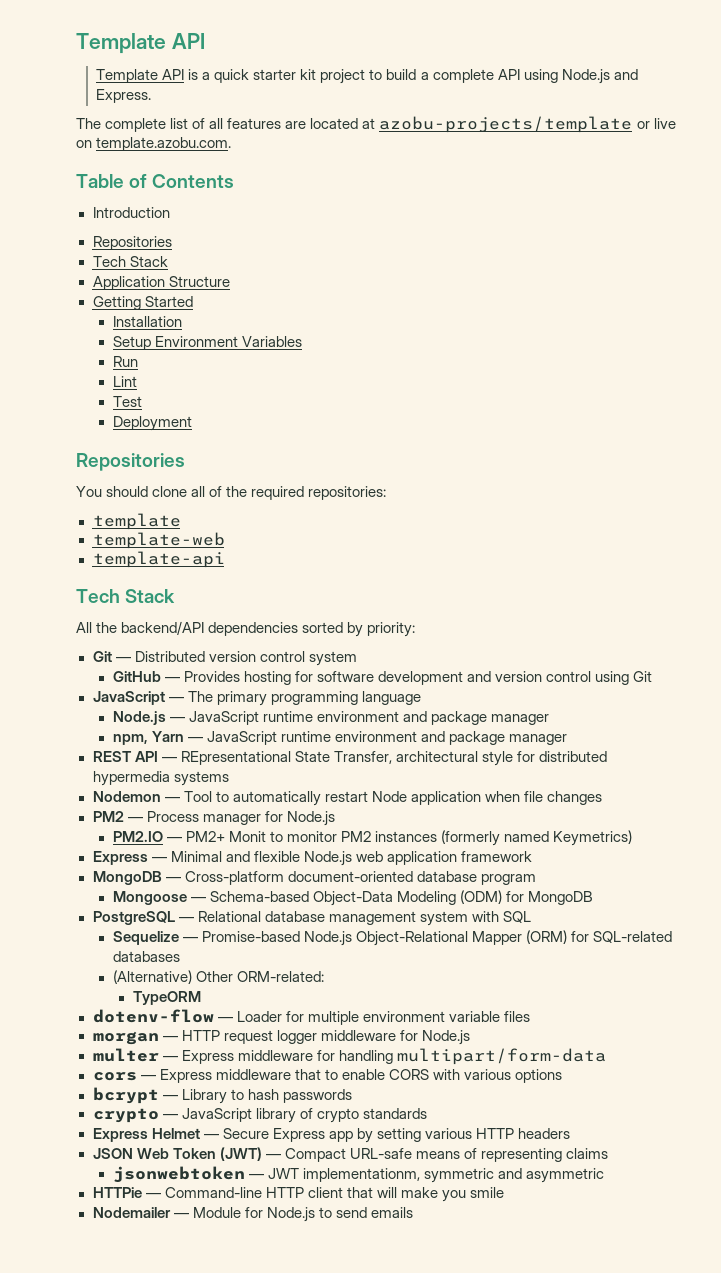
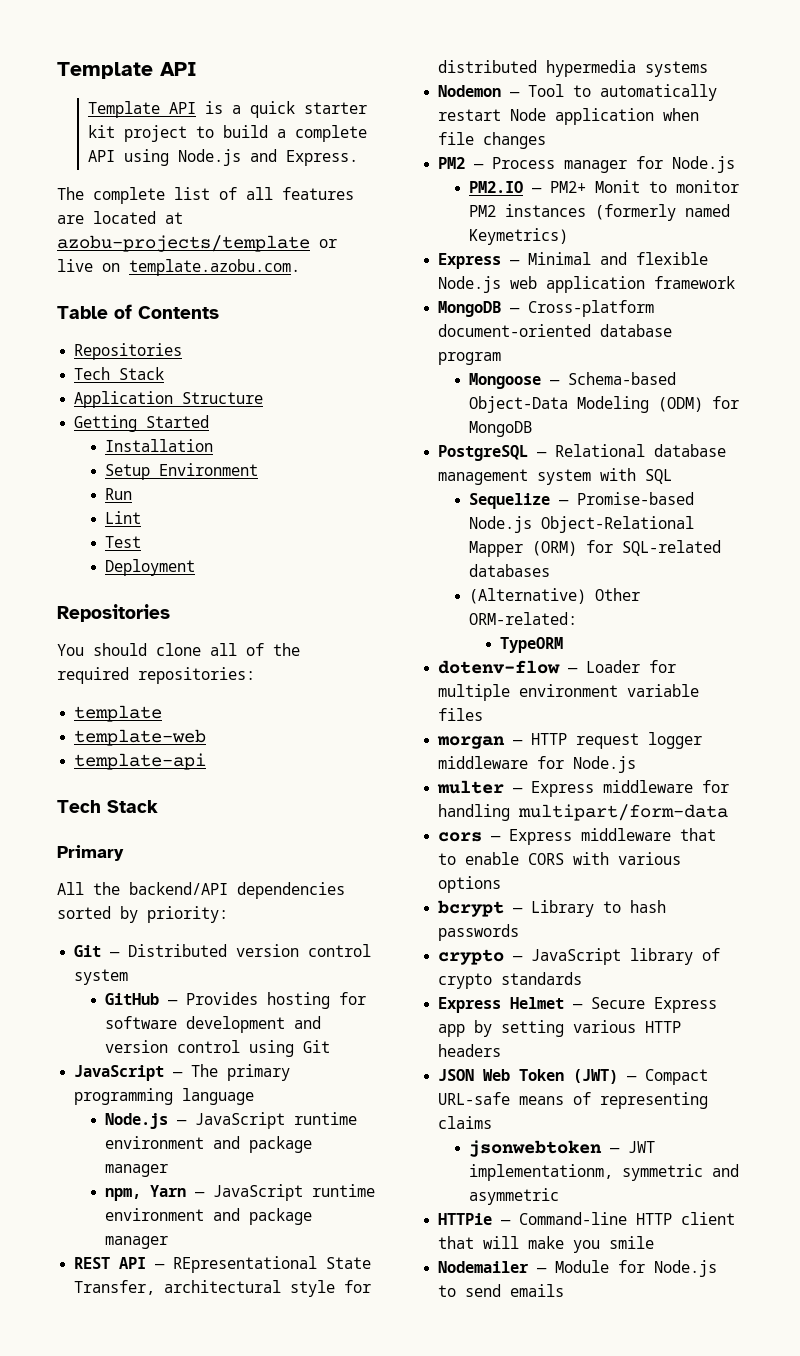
[92,207,170,218] // Introduction -> (219, 312) none
[241,336,302,347] Variables -> (258, 469) none
(176, 596) none -> [57,845,124,861] // Primary

